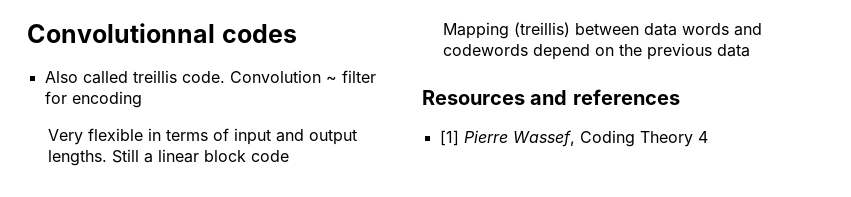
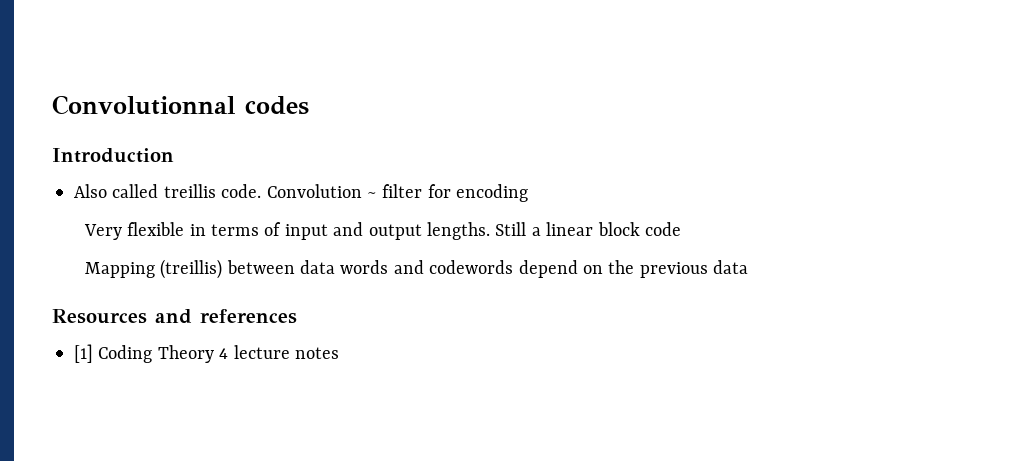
(297, 33) none -> [52,148,174,163] // Introduction
[463,130,575,147] Pierre Wassef, -> (93, 353) none
(708, 137) none -> [233,345,339,359] lecture notes

